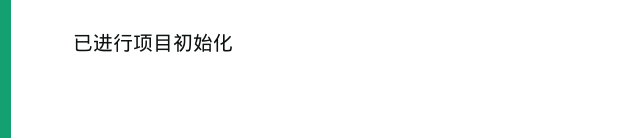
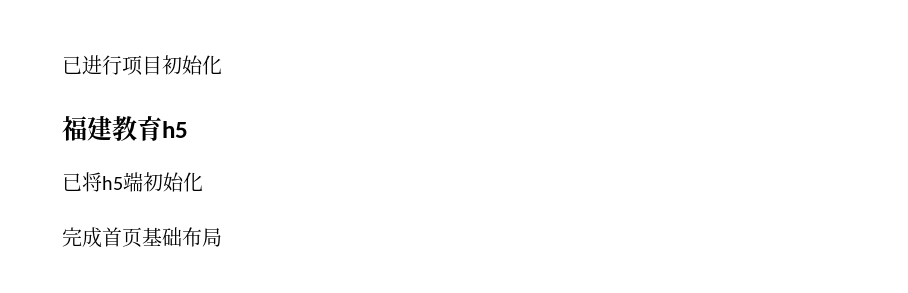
(233, 42) none -> [62,116,188,141] [62,172,203,192] [62,227,222,248] // 福建教育h5 // 已将h5端初始化 // 完成首页基础布局

